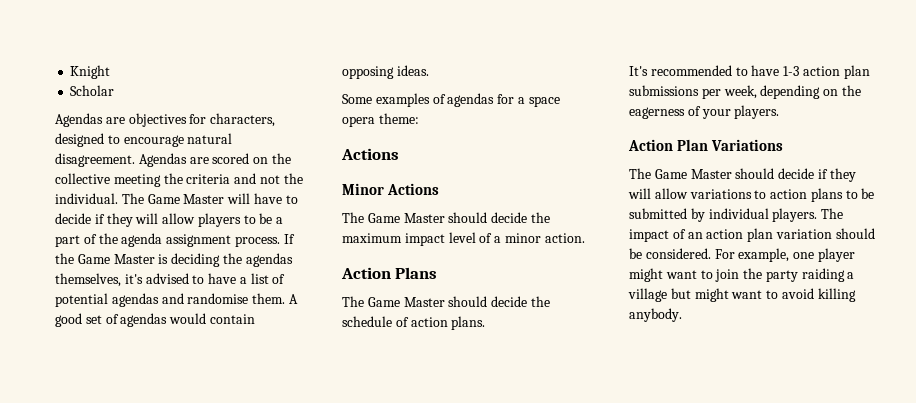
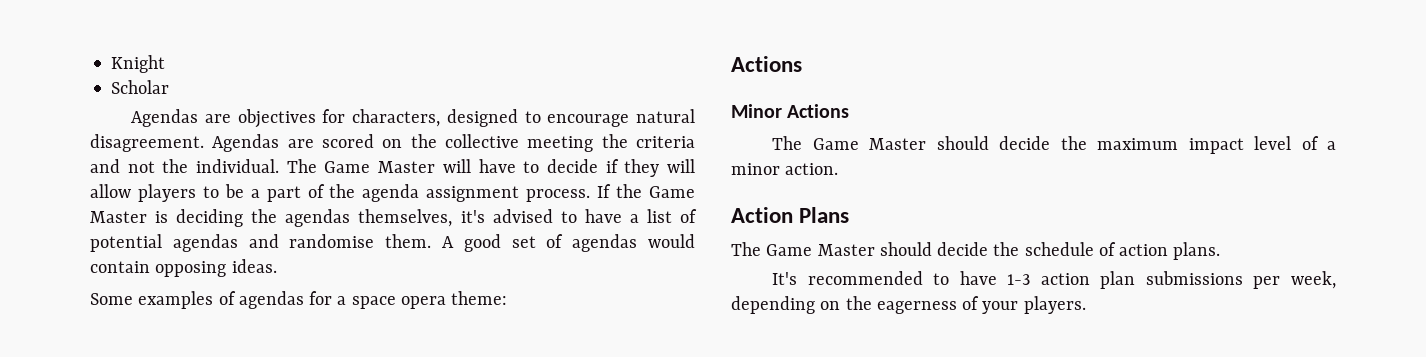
[628,139,784,151] [629,168,856,182] [628,188,875,202] [629,208,844,222] [629,228,875,242] [629,248,855,262] [629,268,855,282] [628,288,856,302] [629,308,682,322] // Action Plan Variations // The Game Master should decide if they will allow variations to action plans to be submitted by individual players. The impact of an action plan variation should be considered. For example, one player might want to join the party raiding a village but might want to avoid killing anybody. -> (1086, 305) none

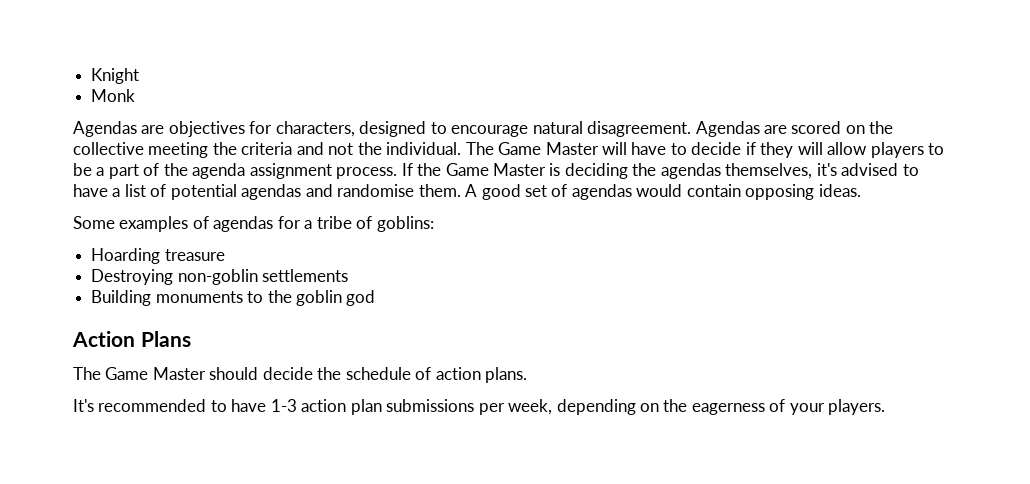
[111,80,170,94] Scholar -> [91,89,136,102] Monk
[351,291,508,309] [731,56,802,72] [731,104,850,118] [772,136,1336,154] [731,163,839,175] space opera theme: // Actions // Minor Actions // The Game Master should decide the maximum impact level of a minor action. -> [316,216,434,232] [91,248,225,264] [91,269,349,285] [91,290,376,306] tribe of goblins: // Hoarding treasure // Destroying non-goblin settlements // Building monuments to the goblin god

